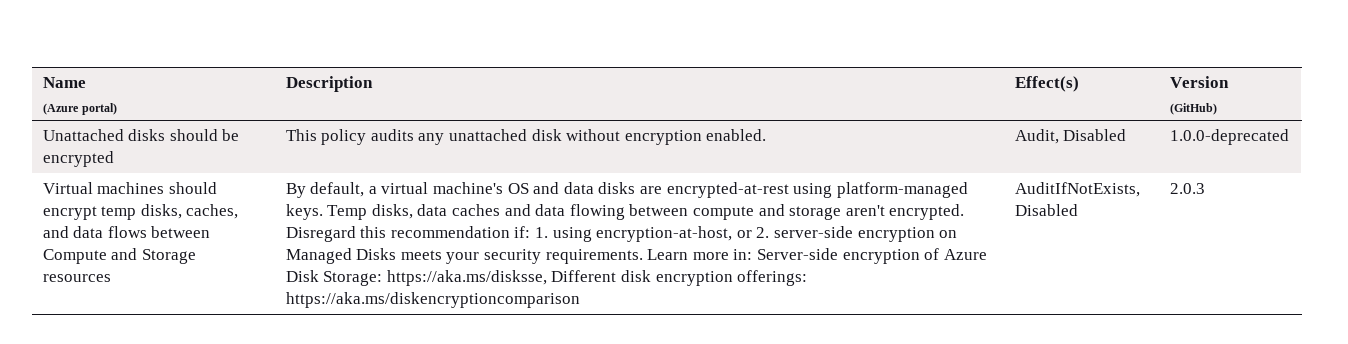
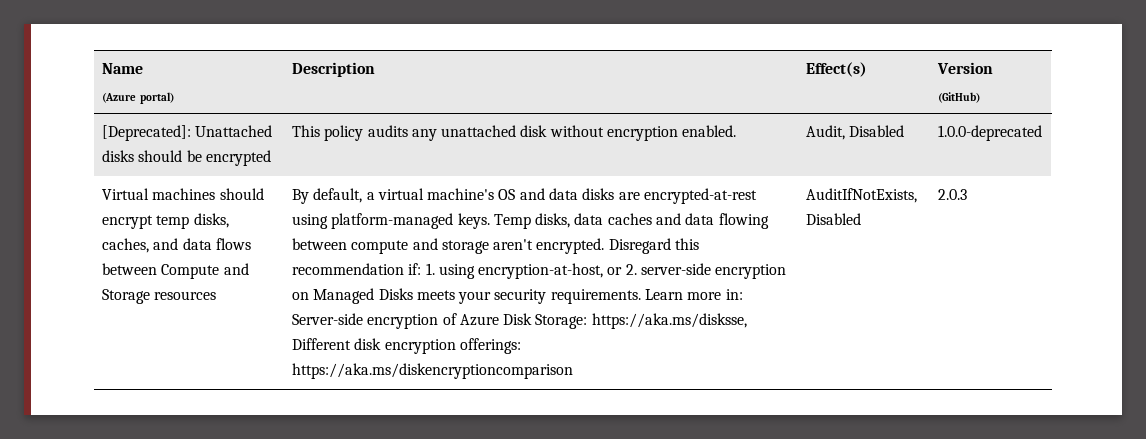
(1217, 109) none -> [101,125,191,141] [Deprecated]:

